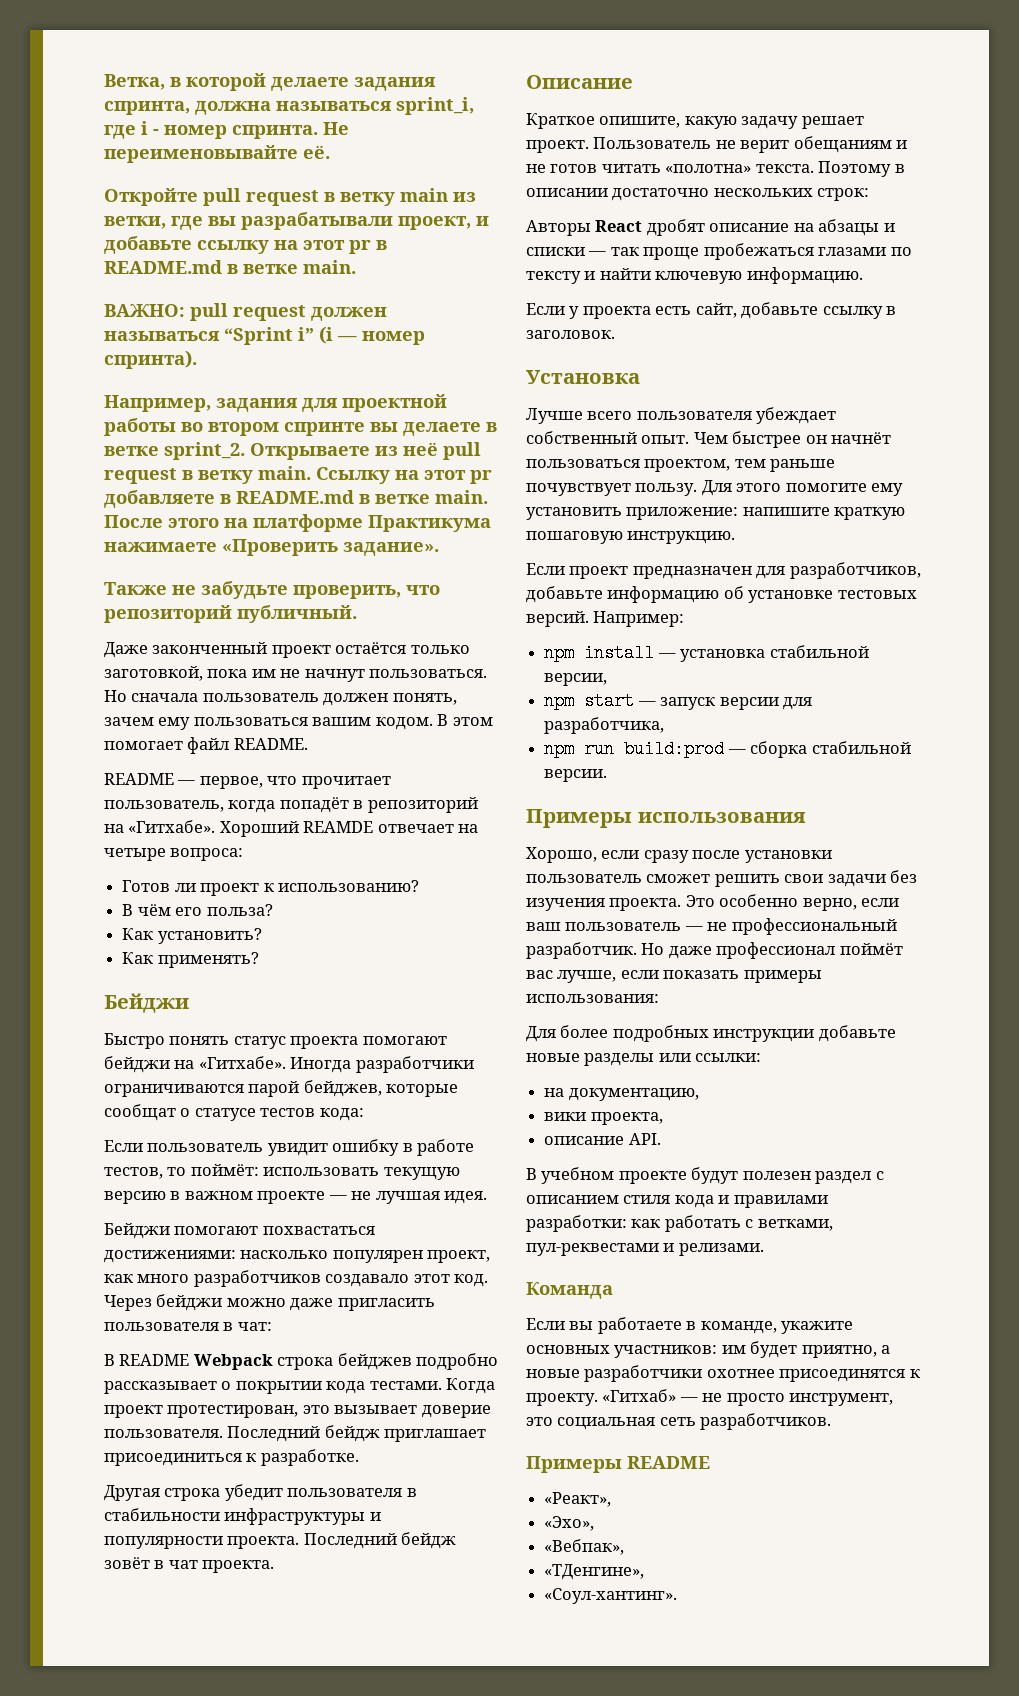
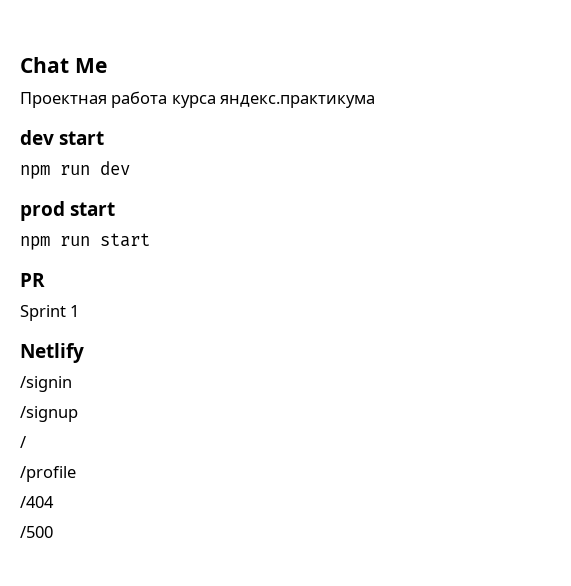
[104,73,436,91] [104,97,474,115] [104,121,349,139] [104,145,330,163] [104,188,476,206] [104,212,489,230] [104,236,387,254] [104,260,356,274] [104,303,387,321] [104,326,425,345] [104,350,197,369] [104,394,447,412] [104,418,497,436] [104,442,481,460] [104,466,492,484] [104,490,488,508] [104,514,491,532] [104,539,439,556] [104,581,440,599] [104,605,357,623] [104,642,470,658] [104,666,488,682] [104,690,457,706] [104,714,493,730] [104,737,308,754] [104,773,391,789] [104,797,478,813] [104,820,479,837] [104,848,244,861] [122,880,419,896] [122,904,273,916] [122,928,262,944] [122,952,259,968] [104,993,189,1013] [104,1033,447,1049] [104,1056,474,1073] [104,1080,459,1097] [104,1104,364,1121] [104,1139,475,1156] [104,1164,460,1180] [104,1191,488,1204] [104,1223,375,1239] [104,1250,491,1263] [104,1270,489,1287] [104,1294,435,1311] [104,1322,272,1331] [104,1353,499,1370] [104,1378,496,1394] [104,1405,491,1418] [104,1425,487,1442] [104,1449,359,1466] [104,1484,417,1501] [104,1508,381,1525] [104,1532,457,1549] [104,1557,275,1573] [526,75,633,89] [526,113,864,129] [526,136,908,153] [526,161,905,177] [526,188,870,201] [526,219,895,236] [526,243,912,260] [526,267,863,284] [526,302,897,319] [526,330,615,339] [526,370,640,384] [526,407,837,424] [526,431,892,448] [526,459,836,472] [526,480,904,496] [526,507,906,520] [526,531,736,544] [526,562,921,579] [526,586,917,603] [526,611,685,627] [544,644,869,662] [544,673,608,686] [544,692,812,710] [544,717,665,734] [544,740,911,758] [544,769,608,782] [526,809,806,828] [526,847,832,863] [526,870,918,887] [526,894,900,911] [526,918,897,935] [526,942,903,959] [526,970,822,983] [526,994,659,1003] [526,1025,896,1042] [526,1053,762,1066] [544,1088,699,1101] [544,1112,663,1125] [544,1133,661,1145] [526,1167,884,1184] [526,1195,828,1208] [526,1215,833,1232] [526,1243,764,1256] [526,1282,613,1299] [526,1317,854,1334] [526,1341,891,1358] [526,1365,920,1382] [526,1389,894,1406] [526,1413,832,1430] [526,1456,710,1473] [544,1492,612,1507] [544,1516,595,1531] [544,1539,625,1555] [544,1564,645,1580] [544,1588,678,1604] Ветка, в которой делаете задания спринта, должна называться sprint_i, где i - номер спринта. Не переименовывайте её. // Откройте pull request в ветку main из ветки, где вы разрабатывали проект, и добавьте ссылку на этот pr в README.md в ветке main. // ВАЖНО: pull request должен называться “Sprint i” (i — номер спринта). // Например, задания для проектной работы во втором спринте вы делаете в ветке sprint_2. Открываете из неё pull request в ветку main. Ссылку на этот pr добавляете в README.md в ветке main. После этого на платформе Практикума нажимаете «Проверить задание». // Также не забудьте проверить, что репозиторий публичный. // Даже законченный проект остаётся только заготовкой, пока им не начнут пользоваться. Но сначала пользователь должен понять, зачем ему пользоваться вашим кодом. В этом помогает файл README. // README — первое, что прочитает пользователь, когда попадёт в репозиторий на «Гитхабе». Хороший REAMDE отвечает на четыре вопроса: // Готов ли проект к использованию? // В чём его польза? // Как установить? // Как применять? // Бейджи // Быстро понять статус проекта помогают бейджи на «Гитхабе». Иногда разработчики ограничиваются парой бейджев, которые сообщат о статусе тестов кода: // Если пользователь увидит ошибку в работе тестов, то поймёт: использовать текущую версию в важном проекте — не лучшая идея. // Бейджи помогают похвастаться достижениями: насколько популярен проект, как много разработчиков создавало этот код. Через бейджи можно даже пригласить пользователя в чат: // В README Webpack строка бейджев подробно рассказывает о покрытии кода тестами. Когда проект протестирован, это вызывает доверие пользователя. Последний бейдж приглашает присоединиться к разработке. // Другая строка убедит пользователя в стабильности инфраструктуры и популярности проекта. Последний бейдж зовёт в чат проекта. // Описание // Краткое опишите, какую задачу решает проект. Пользователь не верит обещаниям и не готов читать «полотна» текста. Поэтому в описании достаточно нескольких строк: // Авторы React дробят описание на абзацы и списки — так проще пробежаться глазами по тексту и найти ключевую информацию. // Если у проекта есть сайт, добавьте ссылку в заголовок. // Установка // Лучше всего пользователя убеждает собственный опыт. Чем быстрее он начнёт пользоваться проектом, тем раньше почувствует пользу. Для этого помогите ему установить приложение: напишите краткую пошаговую инструкцию. // Если проект предназначен для разработчиков, добавьте информацию об установке тестовых версий. Например: // npm install — установка стабильной версии, // npm start — запуск версии для разработчика, // npm run build:prod — сборка стабильной версии. // Примеры использования // Хорошо, если сразу после установки пользователь сможет решить свои задачи без изучения проекта. Это особенно верно, если ваш пользователь — не профессиональный разработчик. Но даже профессионал поймёт вас лучше, если показать примеры использования: // Для более подробных инструкции добавьте новые разделы или ссылки: // на документацию, // вики проекта, // описание API. // В учебном проекте будут полезен раздел с описанием стиля кода и правилами разработки: как работать с ветками, пул-реквестами и релизами. // Команда // Если вы работаете в команде, укажите основных участников: им будет приятно, а новые разработчики охотнее присоединятся к проекту. «Гитхаб» — не просто инструмент, это социальная сеть разработчиков. // Примеры README // «Реакт», // «Эхо», // «Вебпак», // «ТДенгине», // «Соул-хантинг». -> [20,57,107,73] [20,91,376,108] [20,130,105,145] [20,161,130,179] [20,201,116,221] [20,233,150,250] [20,273,45,287] [20,305,80,321] [20,343,84,363] [20,376,72,392] [20,406,78,422] [20,436,26,448] [20,466,76,482] [20,496,54,508] [20,526,53,538] Chat Me // Проектная работа курса яндекс.практикума // dev start // npm run dev // prod start // npm run start // PR // Sprint 1 // Netlify // /signin // /signup // / // /profile // /404 // /500

